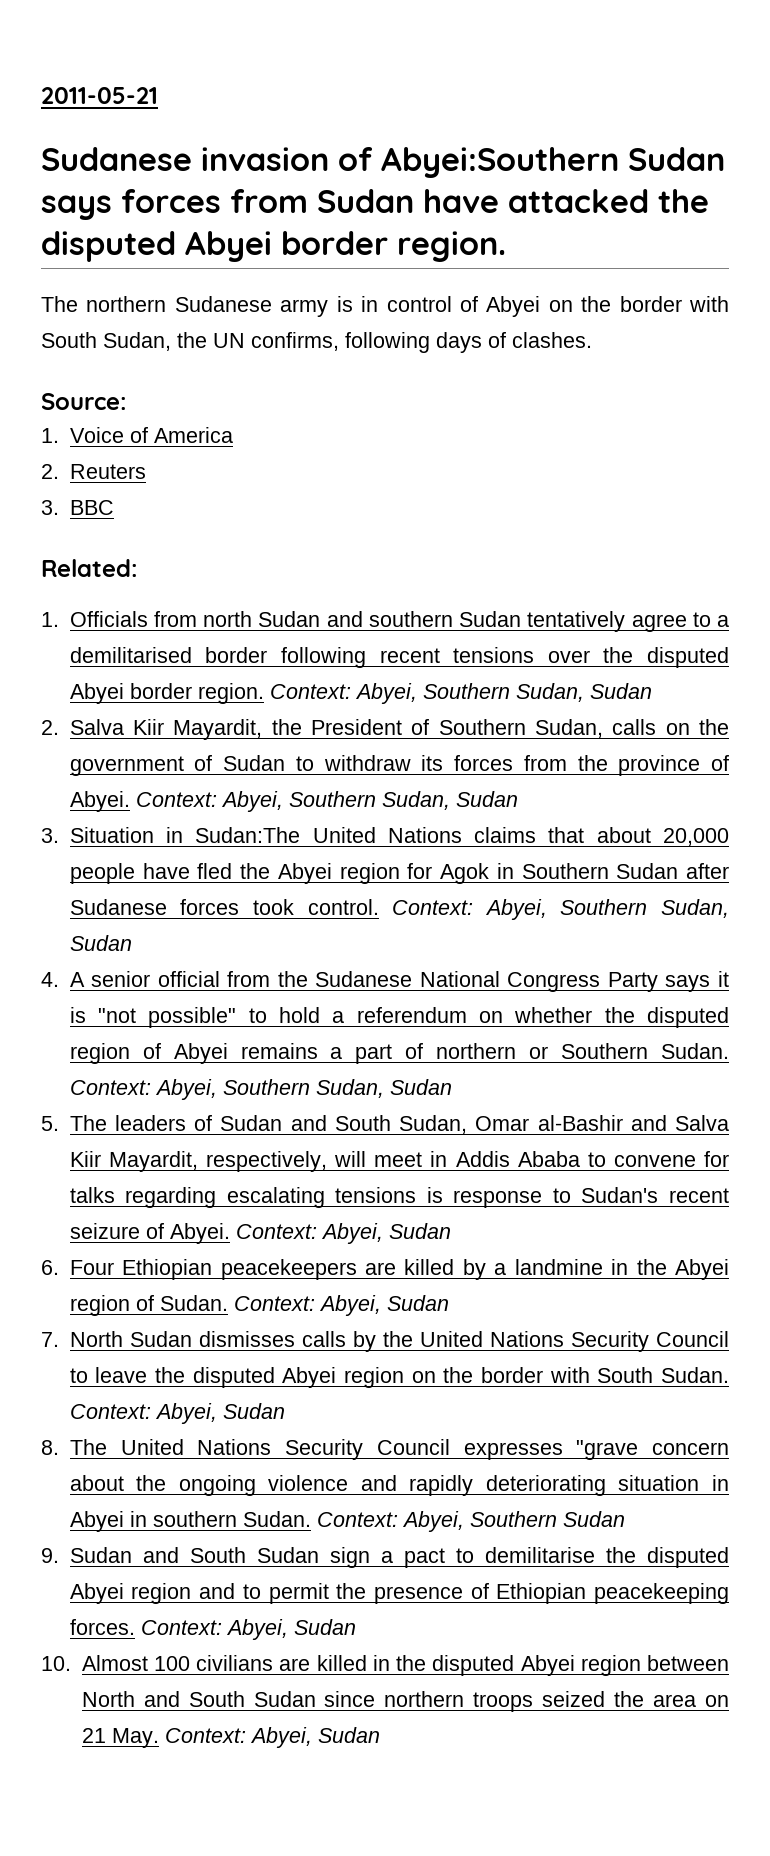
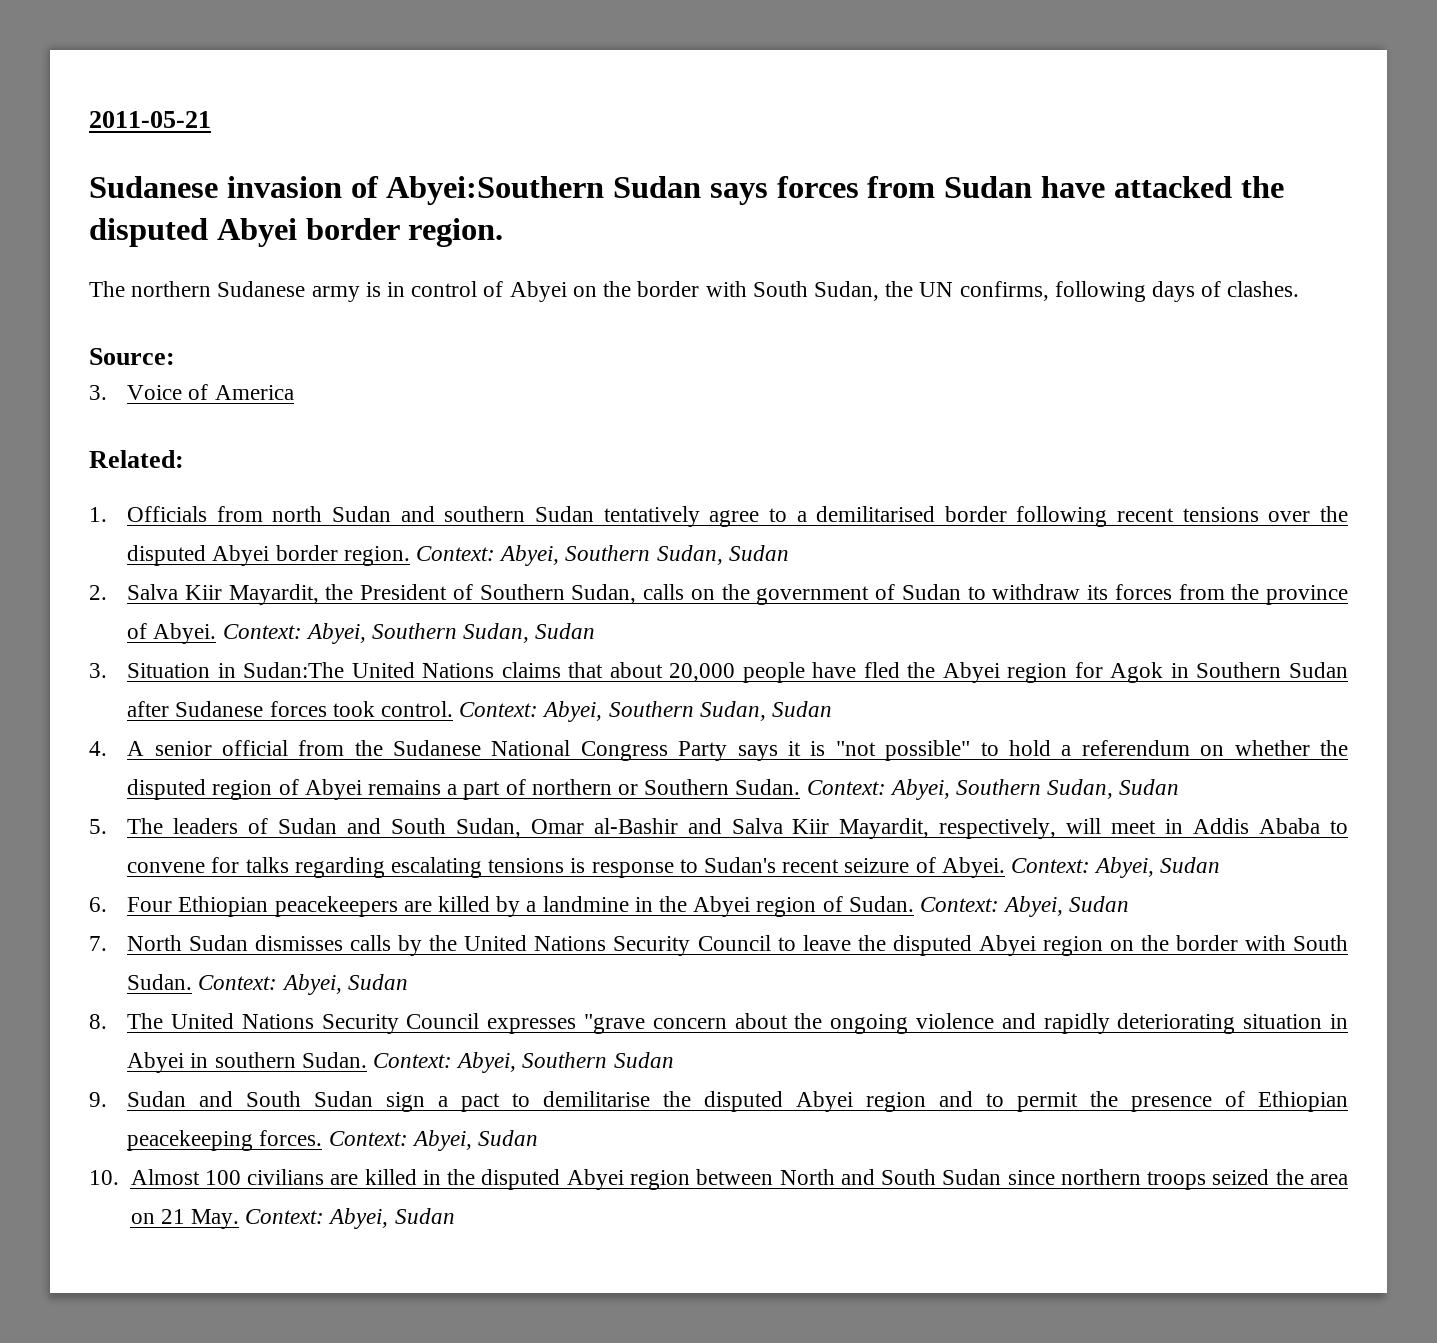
[41,428,59,443] 1. -> [89,385,107,400] 3.
[41,464,146,479] [41,500,114,515] // 2. Reuters // 3. BBC -> (294, 392) none

